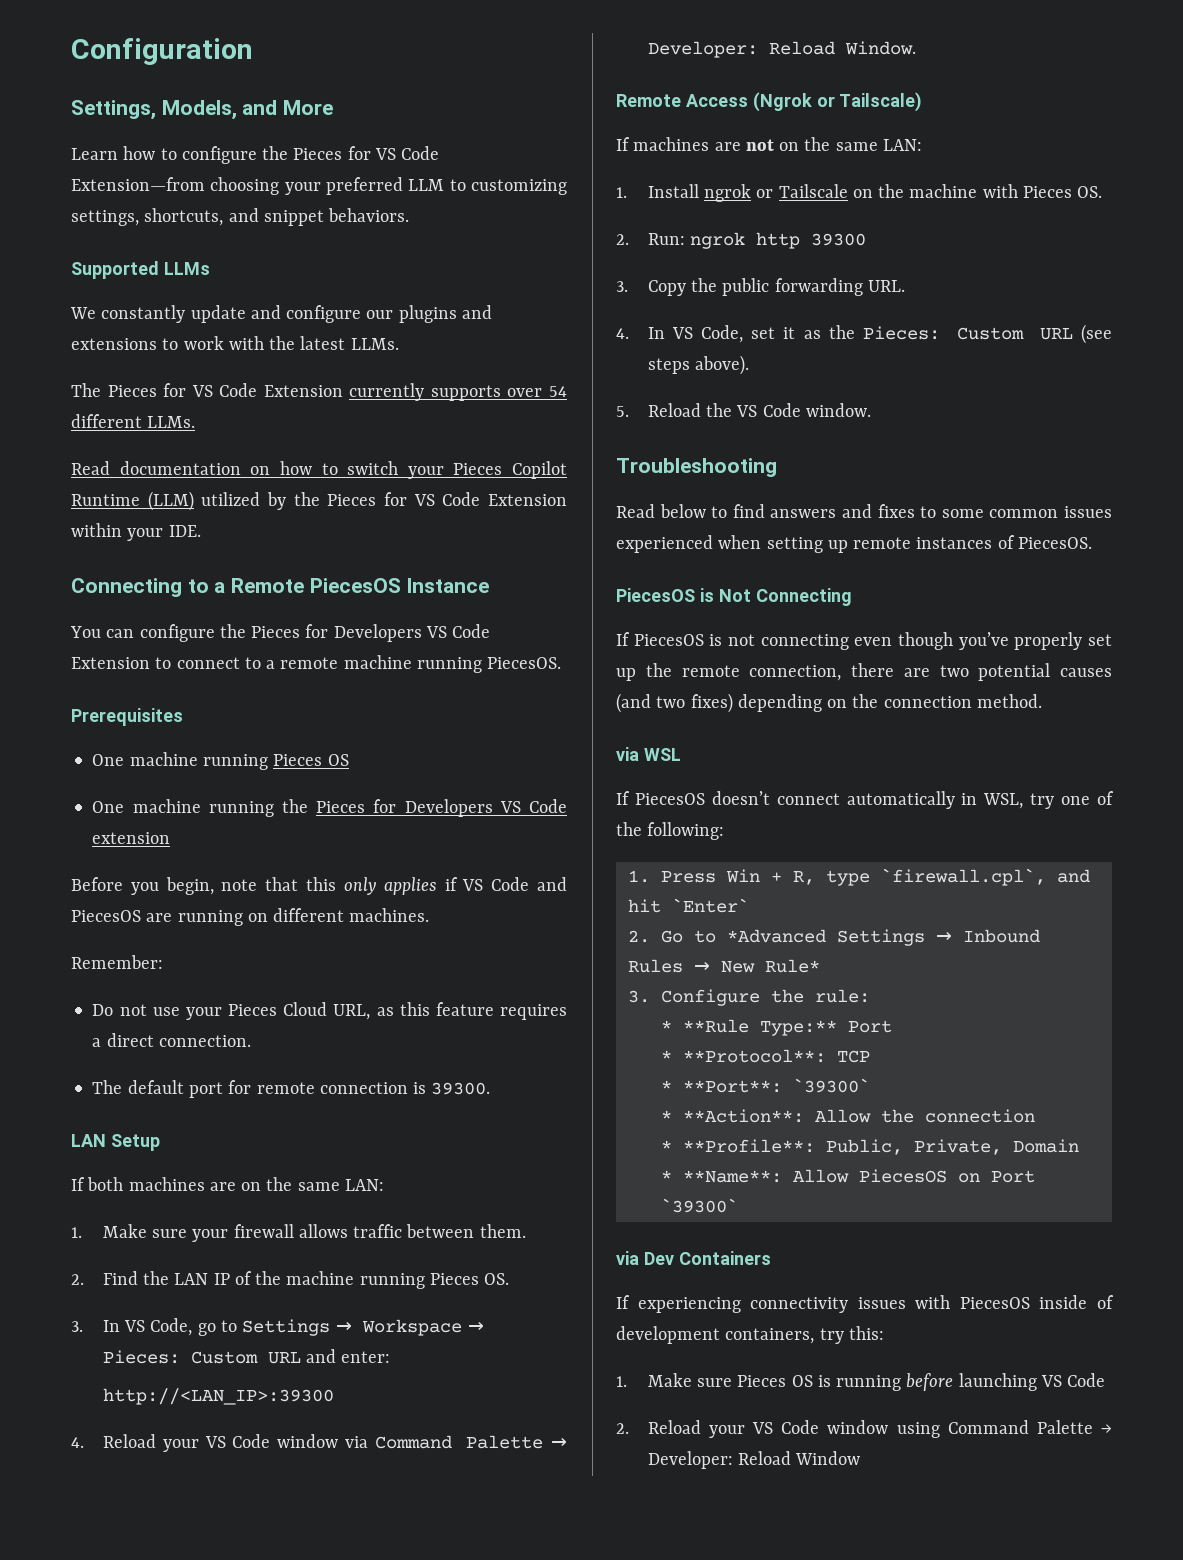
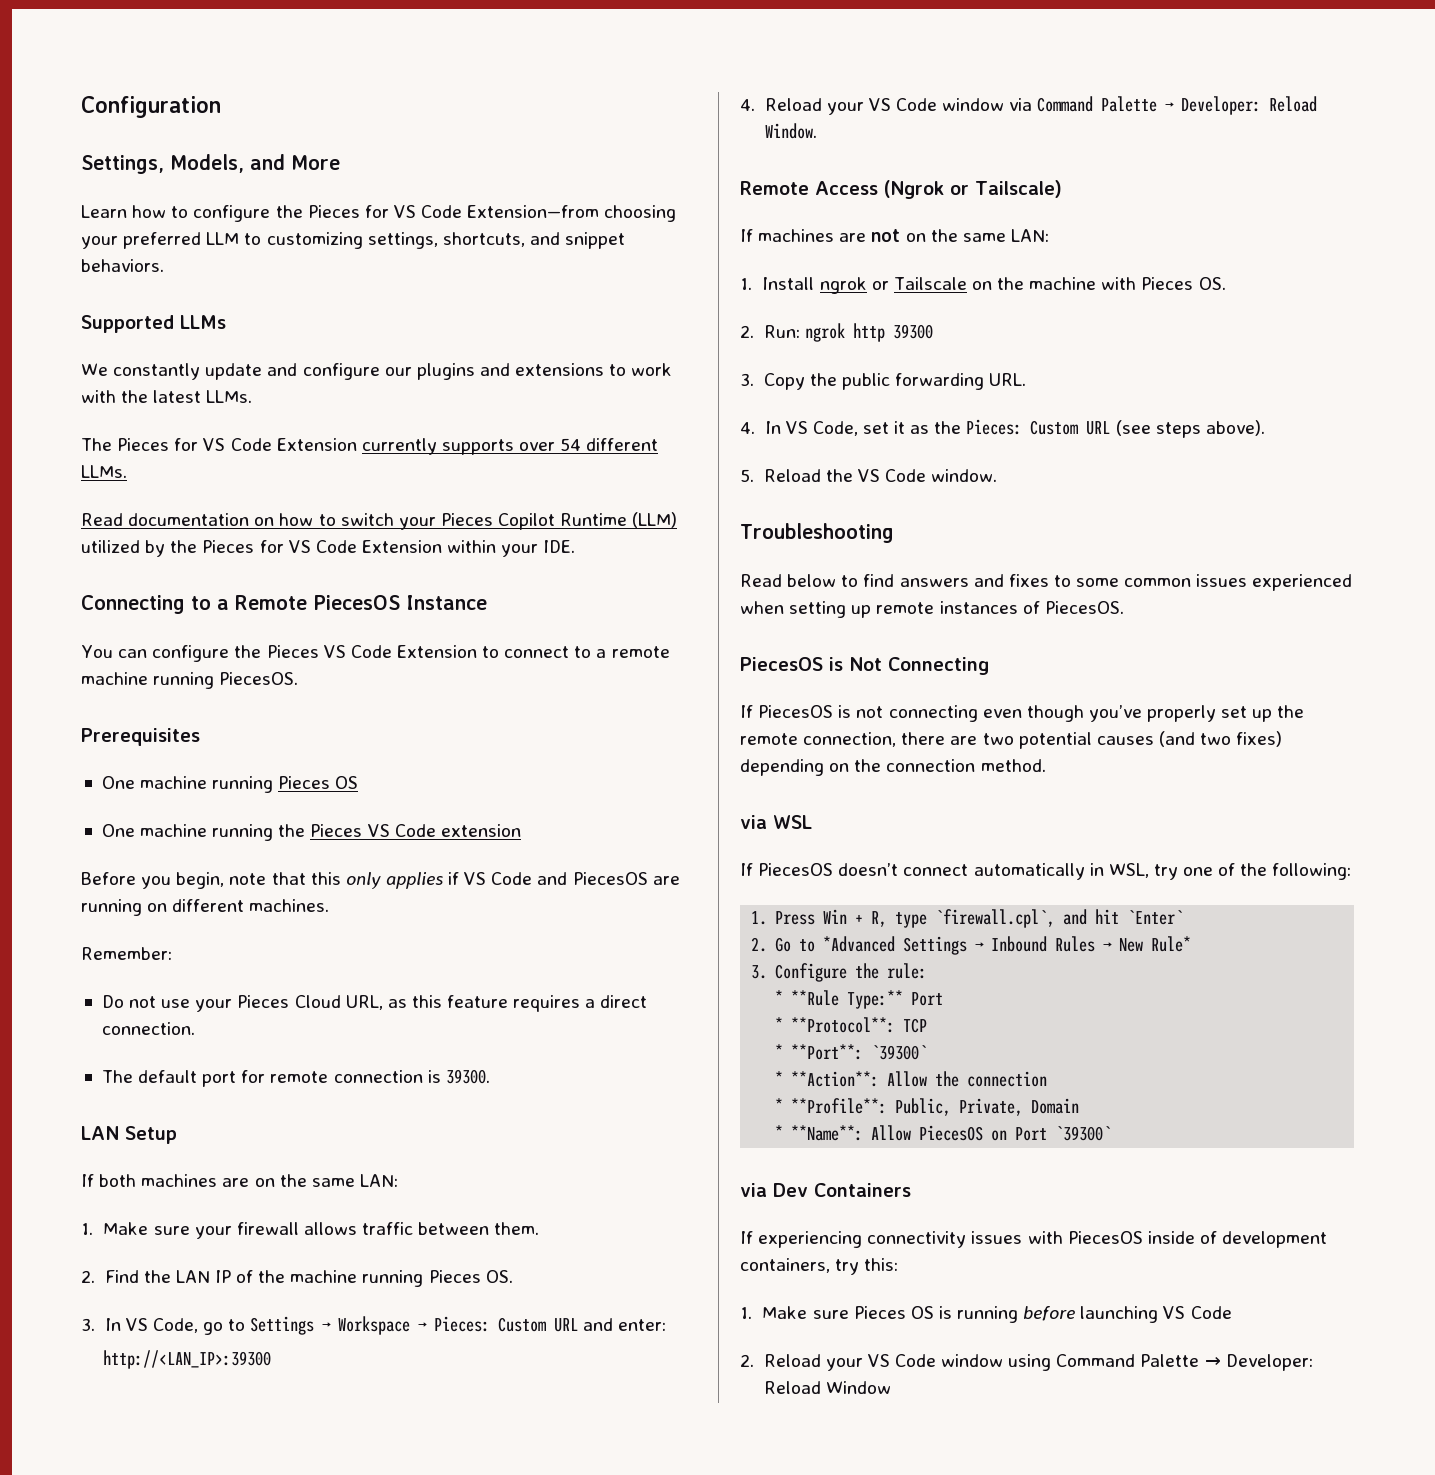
[305,624,422,642] for Developers -> (319, 651) none
[373,799,493,817] for Developers -> (363, 830) none

